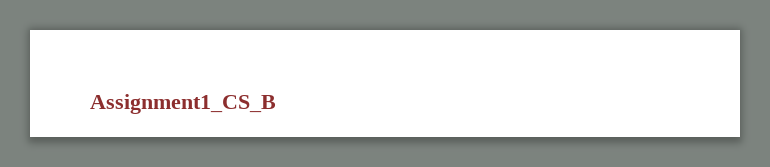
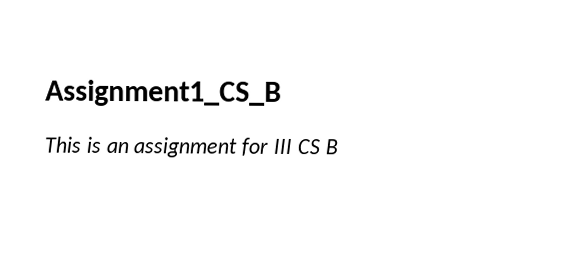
(276, 104) none -> [44,136,338,158] // This is an assignment for III CS B

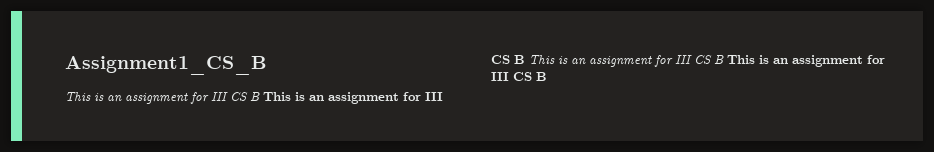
(338, 147) none -> [263,92,443,104] [491,55,885,67] [491,72,547,81] This is an assignment for III CS B This is an assignment for III CS B This is an assignment for III CS B

